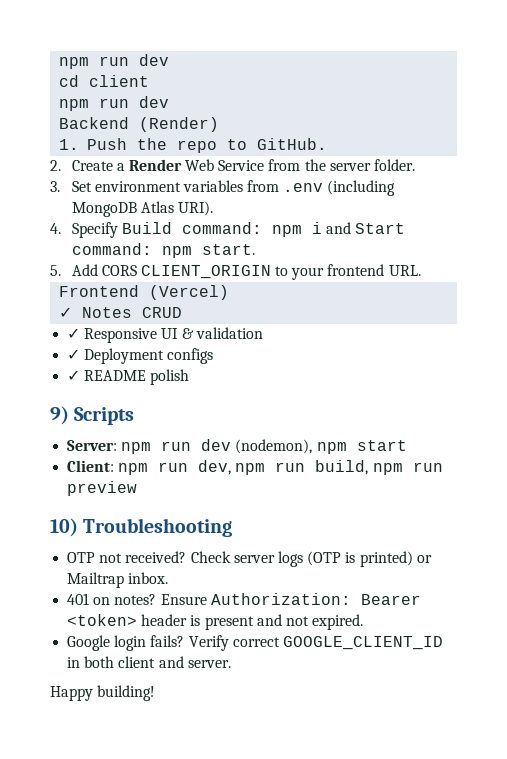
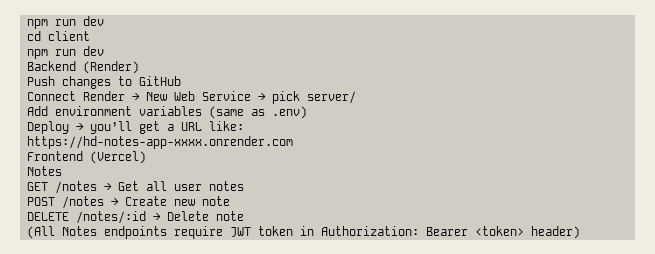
[59,138,328,153] [50,159,416,171] [50,180,396,196] [71,201,213,217] [50,222,406,238] [71,243,255,258] [50,264,421,280] 1. Push the repo to GitHub. // 2. Create a Render Web Service from the server folder. // 3. Set environment variables from .env (including MongoDB Atlas URI). // 4. Specify Build command: npm i and Start command: npm start. // 5. Add CORS CLIENT_ORIGIN to your frontend URL. -> [26,76,181,89] [26,91,356,104] [26,106,307,119] [26,121,244,134] [26,136,293,149] Push changes to GitHub // Connect Render → New Web Service → pick server/ // Add environment variables (same as .env) // Deploy → you’ll get a URL like: // https://hd-notes-app-xxxx.onrender.com
[59,307,183,318] [67,327,263,343] [67,348,214,364] [67,369,190,385] [50,406,135,425] [67,439,407,454] [67,460,443,475] [67,481,138,496] [50,518,233,537] [67,551,432,567] [67,572,169,588] [67,593,421,605] [67,614,364,630] [67,635,443,651] [67,656,231,668] [50,685,156,701] ✓ Notes CRUD // ✓ Responsive UI & validation // ✓ Deployment configs // ✓ README polish // 9) Scripts // Server: npm run dev (nodemon), npm start // Client: npm run dev, npm run build, npm run preview // 10) Troubleshooting // OTP not received? Check server logs (OTP is printed) or Mailtrap inbox. // 401 on notes? Ensure Authorization: Bearer <token> header is present and not expired. // Google login fails? Verify correct GOOGLE_CLIENT_ID in both client and server. // Happy building! -> [26,166,62,176] [26,181,244,194] [26,196,230,209] [26,211,244,224] [26,226,580,239] Notes // GET /notes → Get all user notes // POST /notes → Create new note // DELETE /notes/:id → Delete note // (All Notes endpoints require JWT token in Authorization: Bearer <token> header)

